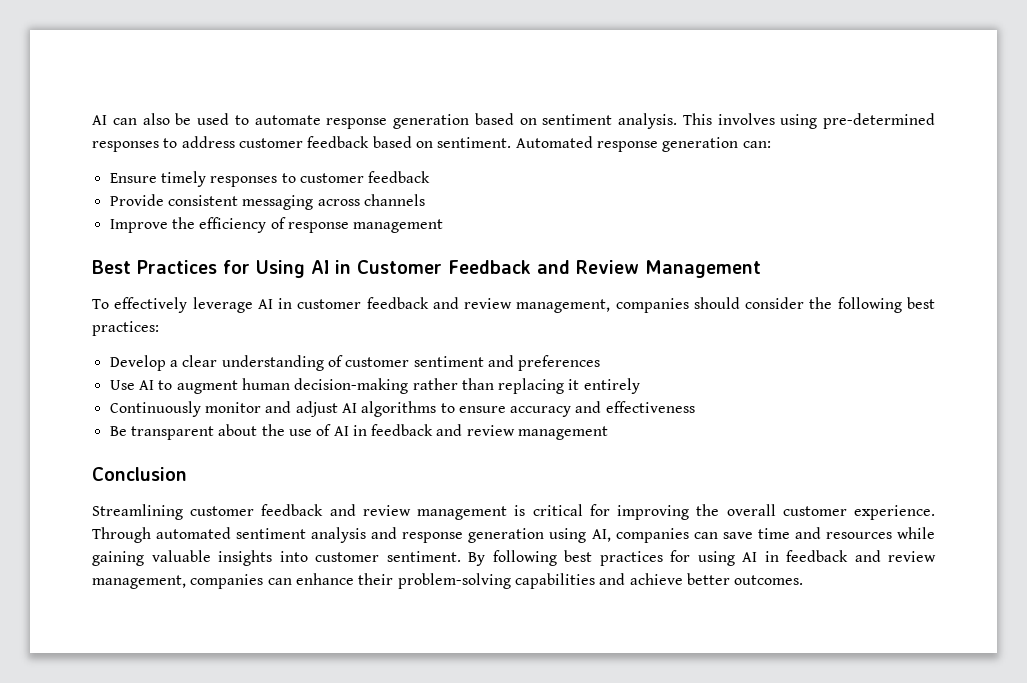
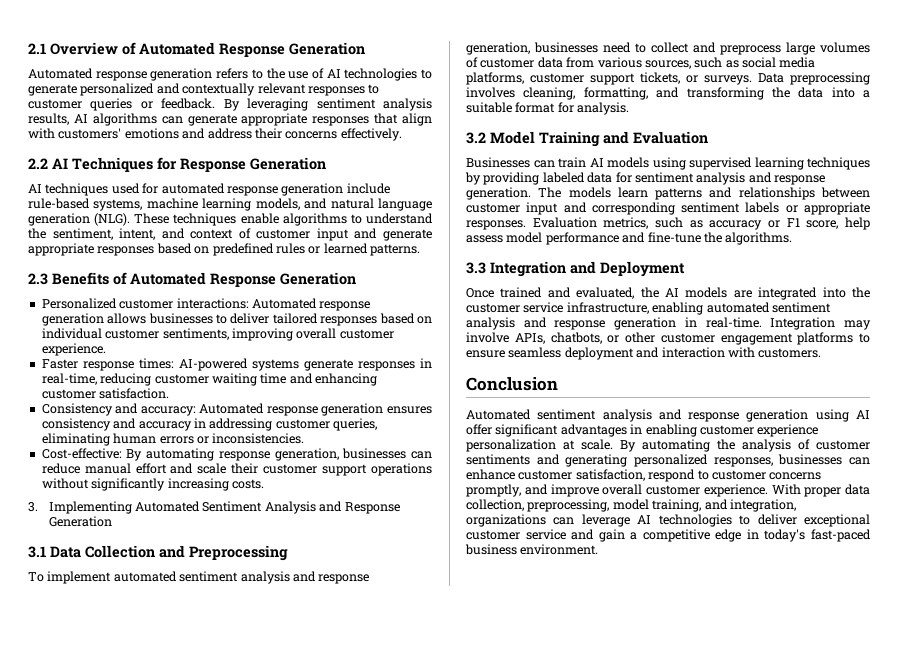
[92,113,935,129] [92,136,771,152] [109,171,431,187] [109,194,425,210] [109,217,444,233] [92,260,761,278] [92,297,935,313] [92,321,159,336] [109,355,601,371] [109,378,640,394] [109,401,695,417] [109,424,609,440] [92,467,187,481] [92,504,936,520] [92,527,151,543] AI can also be used to automate response generation based on sentiment analysis. This involves using pre-determined responses to address customer feedback based on sentiment. Automated response generation can: // Ensure timely responses to customer feedback // Provide consistent messaging across channels // Improve the efficiency of response management // Best Practices for Using AI in Customer Feedback and Review Management // To effectively leverage AI in customer feedback and review management, companies should consider the following best practices: // Develop a clear understanding of customer sentiment and preferences // Use AI to augment human decision-making rather than replacing it entirely // Continuously monitor and adjust AI algorithms to ensure accuracy and effectiveness // Be transparent about the use of AI in feedback and review management // Conclusion // Streamlining customer feedback and review management is critical for improving the overall customer experience. Through -> [28,42,365,57] [28,68,432,81] [28,83,380,96] [28,98,432,111] [28,113,432,126] [28,128,402,141] [28,157,326,172] [28,183,390,196] [28,198,432,211] [28,213,433,226] [28,228,432,241] [28,243,420,256] [28,272,356,287] [41,298,371,311] [41,313,432,326] [41,328,394,341] [41,343,106,356] [41,358,432,371] [41,373,377,386] [41,388,170,399] [41,403,432,416] [41,418,377,431] [41,433,305,446] [41,448,432,461] [41,463,432,476] [41,478,264,491] [28,501,400,514] [48,516,112,527] [28,545,288,561] [28,571,370,584] [466,42,870,55] [466,57,816,69] [466,72,870,85] [466,87,870,100] [466,102,630,115] [466,131,708,147] [466,157,870,170] [465,172,825,185] [466,187,870,200] [466,202,870,215] [466,217,870,230] [466,232,793,245] [466,261,685,277] [466,287,870,300] [466,302,704,315] 2.1 Overview of Automated Response Generation // Automated response generation refers to the use of AI technologies to generate personalized and contextually relevant responses to customer queries or feedback. By leveraging sentiment analysis results, AI algorithms can generate appropriate responses that align with customers' emotions and address their concerns effectively. // 2.2 AI Techniques for Response Generation // AI techniques used for automated response generation include rule-based systems, machine learning models, and natural language generation (NLG). These techniques enable algorithms to understand the sentiment, intent, and context of customer input and generate appropriate responses based on predefined rules or learned patterns. // 2.3 Benefits of Automated Response Generation // Personalized customer interactions: Automated response generation allows businesses to deliver tailored responses based on individual customer sentiments, improving overall customer experience. // Faster response times: AI-powered systems generate responses in real-time, reducing customer waiting time and enhancing customer satisfaction. // Consistency and accuracy: Automated response generation ensures consistency and accuracy in addressing customer queries, eliminating human errors or inconsistencies. // Cost-effective: By automating response generation, businesses can reduce manual effort and scale their customer support operations without significantly increasing costs. // 3. Implementing Automated Sentiment Analysis and Response Generation // 3.1 Data Collection and Preprocessing // To implement automated sentiment analysis and response generation, businesses need to collect and preprocess large volumes of customer data from various sources, such as social media platforms, customer support tickets, or surveys. Data preprocessing involves cleaning, formatting, and transforming the data into a suitable format for analysis. // 3.2 Model Training and Evaluation // Businesses can train AI models using supervised learning techniques by providing labeled data for sentiment analysis and response generation. The models learn patterns and relationships between customer input and corresponding sentiment labels or appropriate responses. Evaluation metrics, such as accuracy or F1 score, help assess model performance and fine-tune the algorithms. // 3.3 Integration and Deployment // Once trained and evaluated, the AI models are integrated into the customer service infrastructure, enabling
[549,527,936,543] [92,550,936,566] [92,573,804,589] using AI, companies can save time and resources while gaining valuable insights into customer sentiment. By following best practices for using AI in feedback and review management, companies can enhance their problem-solving capabilities and achieve better outcomes. -> [684,317,871,330] [466,332,870,345] [466,347,822,360] [466,377,558,391] [466,409,870,422] [466,424,819,437] [466,439,870,452] [466,454,870,467] [466,469,822,482] [466,484,870,497] [466,499,796,512] [466,514,870,527] [466,529,871,542] [465,544,599,555] in real-time. Integration may involve APIs, chatbots, or other customer engagement platforms to ensure seamless deployment and interaction with customers. // Conclusion // Automated sentiment analysis and response generation using AI offer significant advantages in enabling customer experience personalization at scale. By automating the analysis of customer sentiments and generating personalized responses, businesses can enhance customer satisfaction, respond to customer concerns promptly, and improve overall customer experience. With proper data collection, preprocessing, model training, and integration, organizations can leverage AI technologies to deliver exceptional customer service and gain a competitive edge in today's fast-paced business environment.

